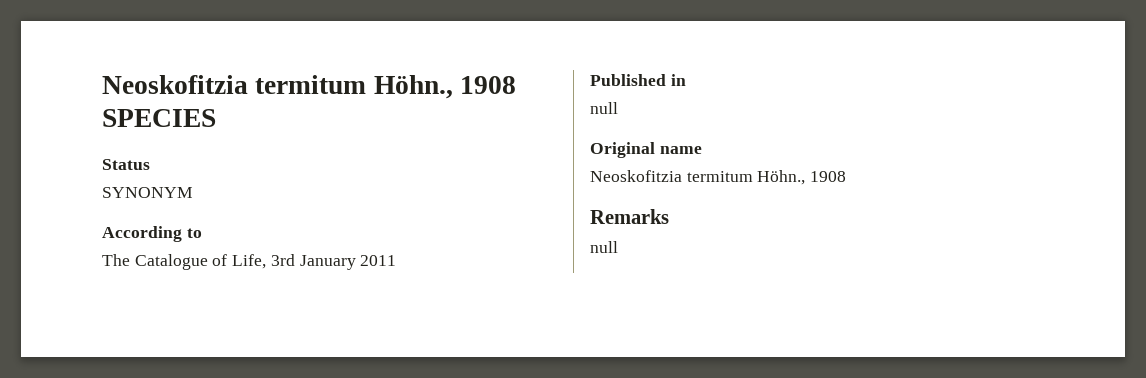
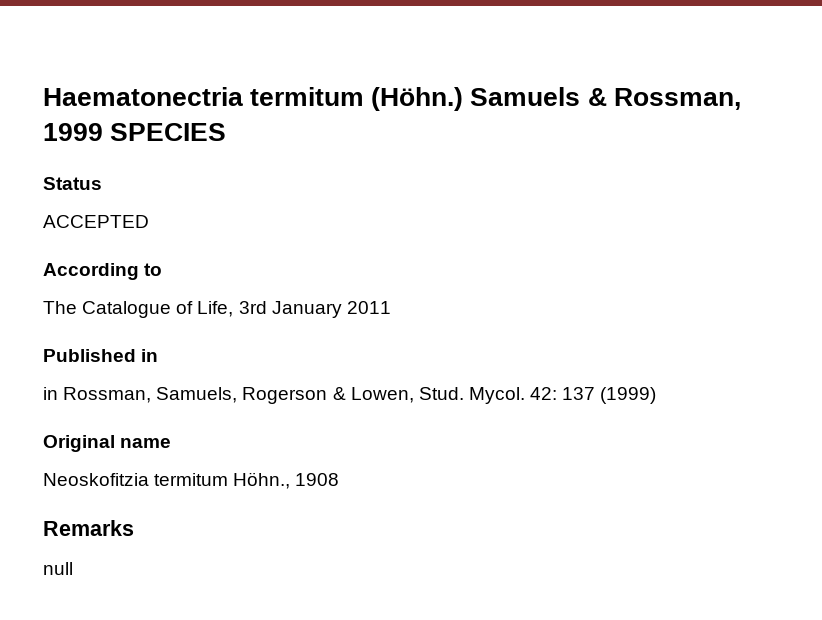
[102,75,517,99] Neoskofitzia termitum Höhn., 1908 -> [43,87,741,111] [43,123,103,141] Haematonectria termitum (Höhn.) Samuels & Rossman, 1999
[102,187,193,198] SYNONYM -> [43,215,149,228] ACCEPTED
[590,102,618,114] null -> [43,387,657,404] in Rossman, Samuels, Rogerson & Lowen, Stud. Mycol. 42: 137 (1999)

